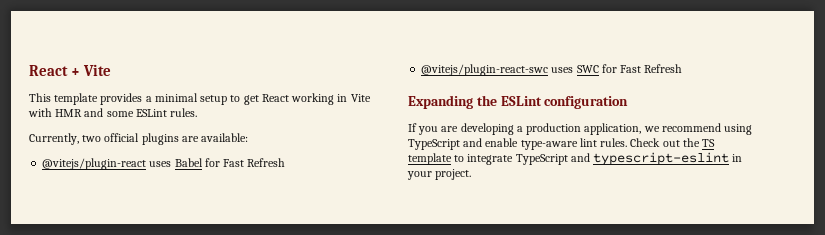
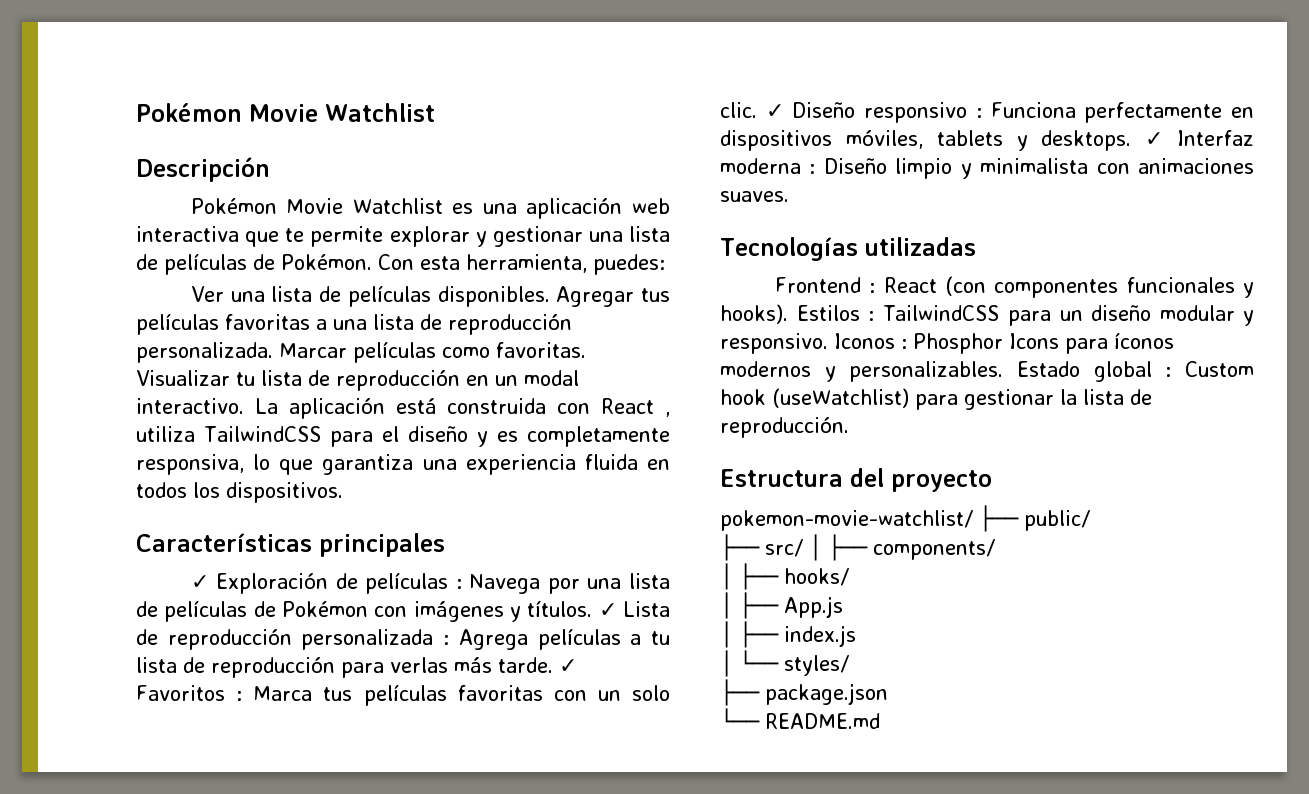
[29,64,112,76] [29,93,371,105] [28,108,198,117] [29,133,249,145] [42,158,286,170] [421,64,683,76] [408,95,629,109] [408,123,753,135] [408,138,716,150] [408,152,743,165] [407,169,472,180] React + Vite // This template provides a minimal setup to get React working in Vite with HMR and some ESLint rules. // Currently, two official plugins are available: // @vitejs/plugin-react uses Babel for Fast Refresh // @vitejs/plugin-react-swc uses SWC for Fast Refresh // Expanding the ESLint configuration // If you are developing a production application, we recommend using TypeScript and enable type-aware lint rules. Check out the TS template to integrate TypeScript and typescript-eslint in your project. -> [136,103,435,122] [136,157,270,182] [190,198,670,219] [136,226,670,247] [136,254,665,275] [190,286,670,307] [136,314,572,335] [136,342,586,363] [136,370,579,391] [136,398,670,419] [136,426,671,447] [136,454,671,475] [136,482,343,503] [136,533,445,557] [190,573,670,594] [136,601,670,622] [136,629,670,650] [136,657,577,678] [136,685,670,706] [720,102,1254,123] [720,130,1254,151] [720,158,1254,179] [720,191,789,202] [720,237,976,261] [774,276,1254,298] [720,304,1254,326] [720,333,1174,354] [720,361,1254,382] [720,388,1152,410] [720,417,849,438] [720,468,992,492] [720,505,1090,532] [720,534,995,561] [720,563,849,590] [720,592,843,619] [720,621,856,648] [720,650,849,677] [720,679,888,706] [720,708,880,729] Pokémon Movie Watchlist // Descripción // Pokémon Movie Watchlist es una aplicación web interactiva que te permite explorar y gestionar una lista de películas de Pokémon. Con esta herramienta, puedes: // Ver una lista de películas disponibles. Agregar tus películas favoritas a una lista de reproducción personalizada. Marcar películas como favoritas. Visualizar tu lista de reproducción en un modal interactivo. La aplicación está construida con React , utiliza TailwindCSS para el diseño y es completamente responsiva, lo que garantiza una experiencia fluida en todos los dispositivos. // Características principales // ✓ Exploración de películas : Navega por una lista de películas de Pokémon con imágenes y títulos. ✓ Lista de reproducción personalizada : Agrega películas a tu lista de reproducción para verlas más tarde. ✓ Favoritos : Marca tus películas favoritas con un solo clic. ✓ Diseño responsivo : Funciona perfectamente en dispositivos móviles, tablets y desktops. ✓ Interfaz moderna : Diseño limpio y minimalista con animaciones suaves. // Tecnologías utilizadas // Frontend : React (con componentes funcionales y hooks). Estilos : TailwindCSS para un diseño modular y responsivo. Iconos : Phosphor Icons para íconos modernos y personalizables. Estado global : Custom hook (useWatchlist) para gestionar la lista de reproducción. // Estructura del proyecto // pokemon-movie-watchlist/ ├── public/ // ├── src/ │ ├── components/ // │ ├── hooks/ // │ ├── App.js // │ ├── index.js // │ └── styles/ // ├── package.json // └── README.md

